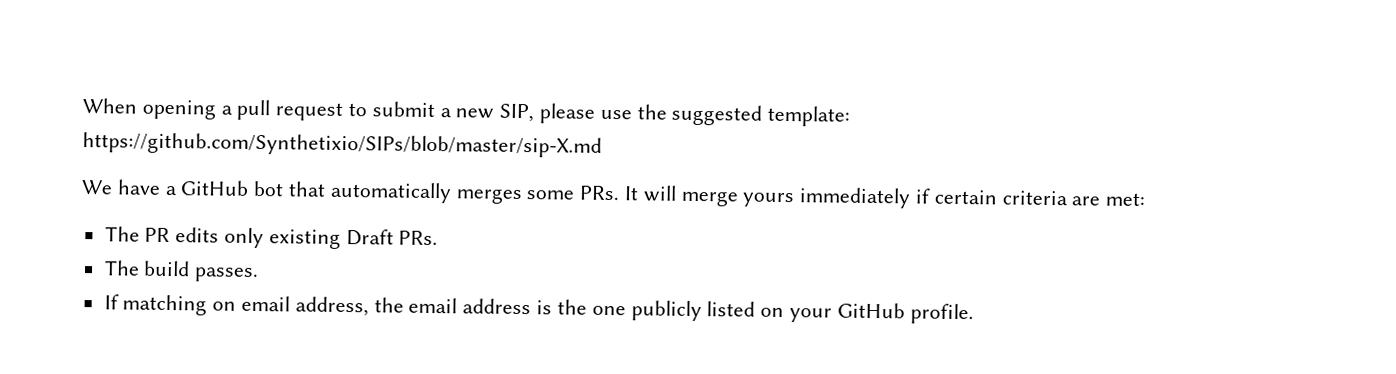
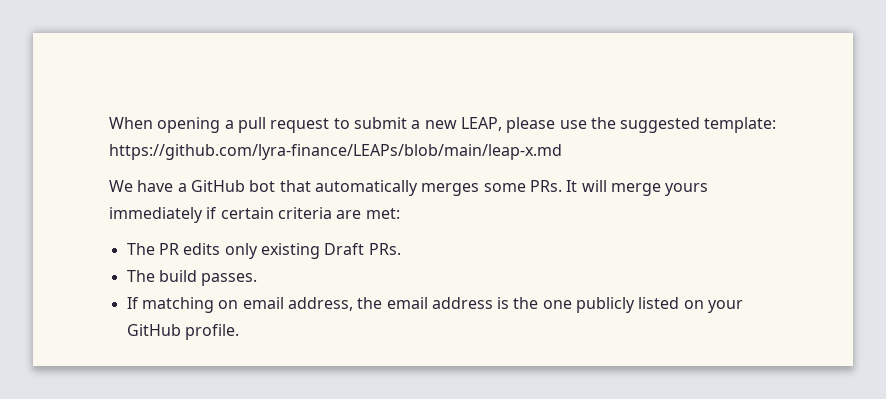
[499,103,535,123] SIP, -> [460,117,502,131] LEAP,
[82,132,602,158] https://github.com/Synthetixio/SIPs/blob/master/sip-X.md -> [109,144,562,160] https://github.com/lyra-finance/LEAPs/blob/main/leap-x.md

